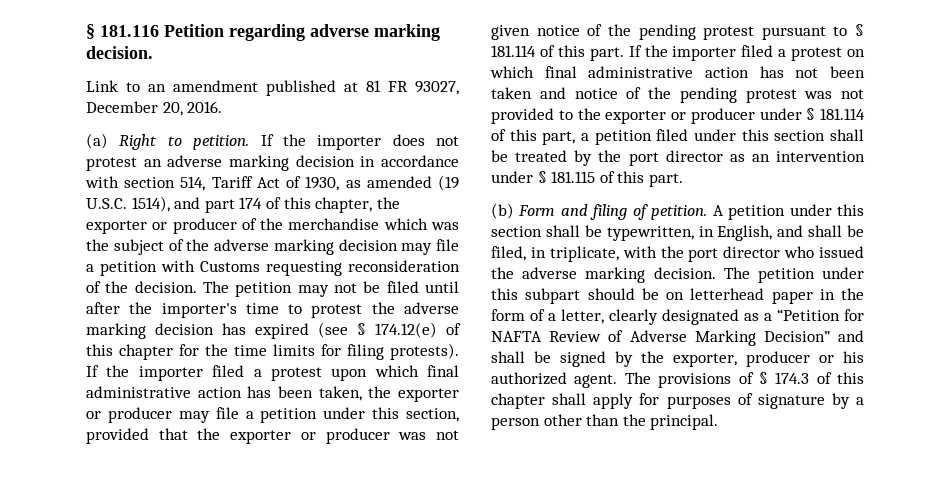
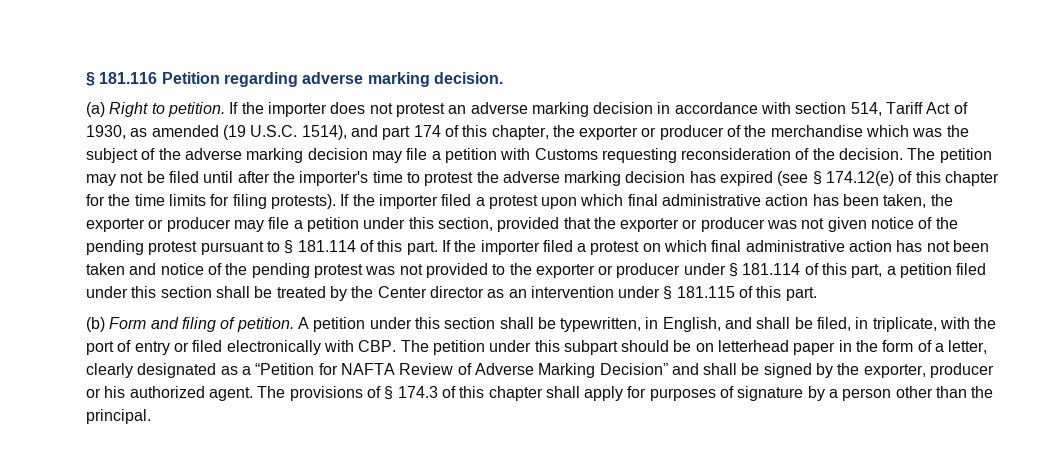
[86,80,459,96] [86,101,223,116] // Link to an amendment published at 81 FR 93027, December 20, 2016. -> (503, 78) none
[628,152,659,166] port -> [377,286,427,298] Center
[723,246,864,258] [491,267,716,283] director who issued the adverse marking decision. -> [117,340,397,355] of entry or filed electronically with CBP.

